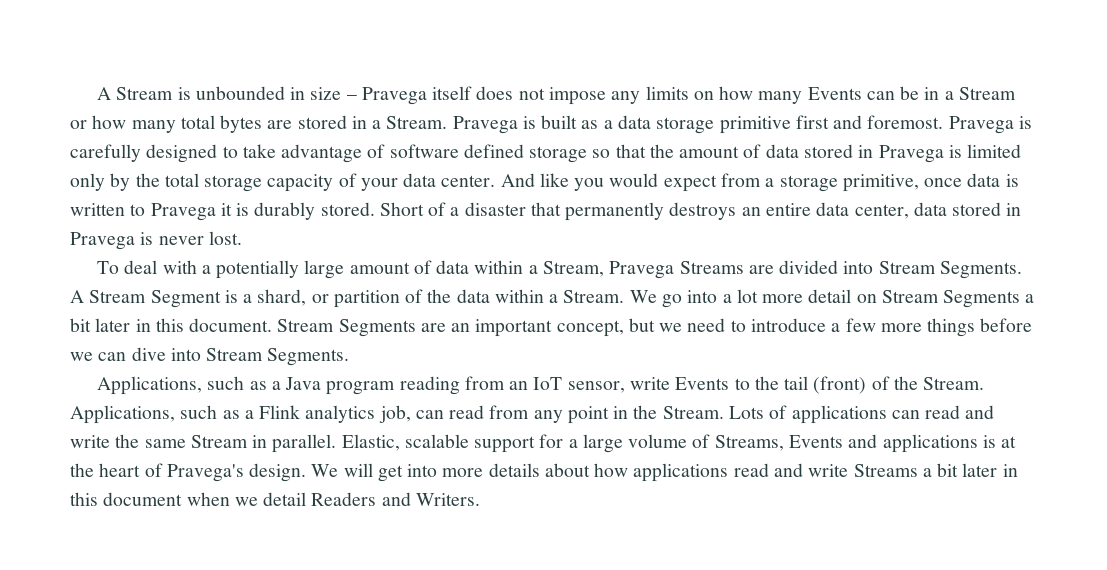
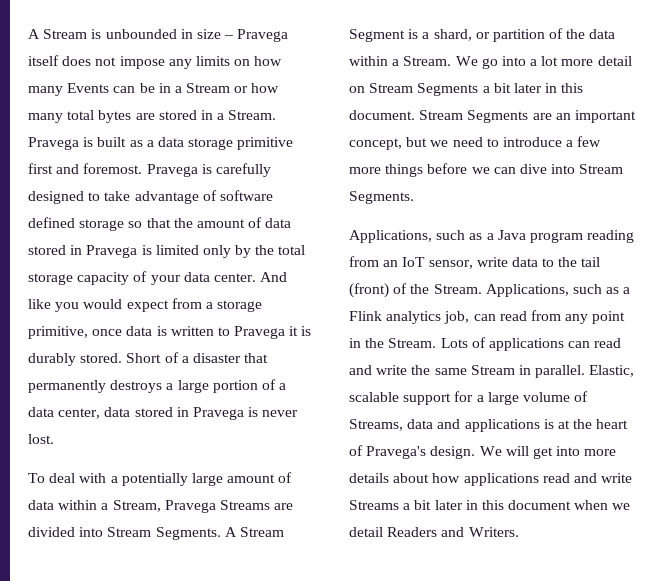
[741,203,811,216] an entire -> [166,379,287,393] a large portion of a
[675,377,730,390] Events -> [511,257,538,267] data
[788,435,843,448] Events -> [407,419,434,429] data

